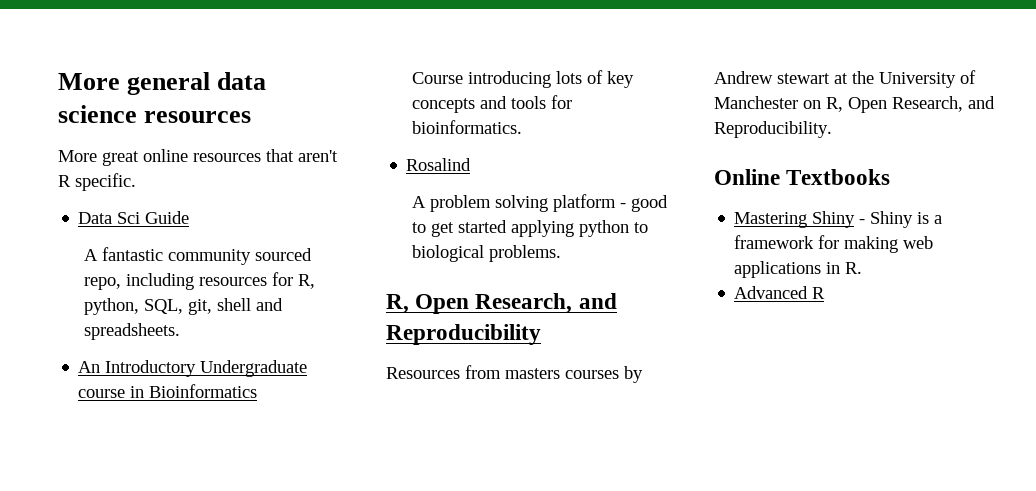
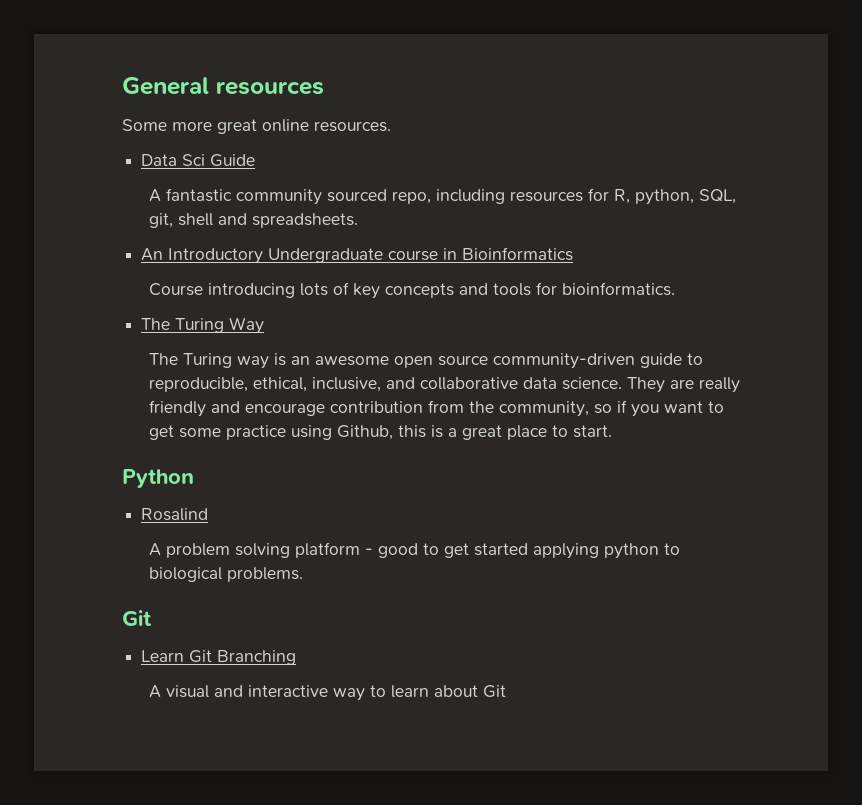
[58,72,267,95] [58,105,252,123] [58,149,338,166] [58,173,136,191] More general data science resources // More great online resources that aren't R specific. -> [122,77,324,95] [122,119,391,134] General resources // Some more great online resources.
(523, 127) none -> [141,317,265,334] [148,353,703,369] [148,377,740,393] [148,400,724,417] [148,425,612,440] [122,469,194,488] // The Turing Way // The Turing way is an awesome open source community-driven guide to reproducible, ethical, inclusive, and collaborative data science. They are really friendly and encourage contribution from the community, so if you want to get some practice using Github, this is a great place to start. // Python
[386,293,617,314] [386,324,541,345] [386,365,643,383] [714,70,976,88] [714,96,995,113] [714,121,832,138] [714,169,891,185] [734,211,943,228] [734,235,934,253] [734,261,863,278] [734,286,826,299] R, Open Research, and Reproducibility // Resources from masters courses by Andrew stewart at the University of Manchester on R, Open Research, and Reproducibility. // Online Textbooks // Mastering Shiny - Shiny is a framework for making web applications in R. // Advanced R -> [122,610,152,626] [141,650,297,665] [148,685,506,701] Git // Learn Git Branching // A visual and interactive way to learn about Git

